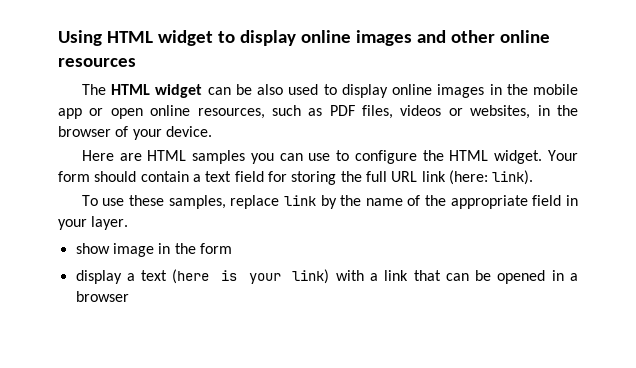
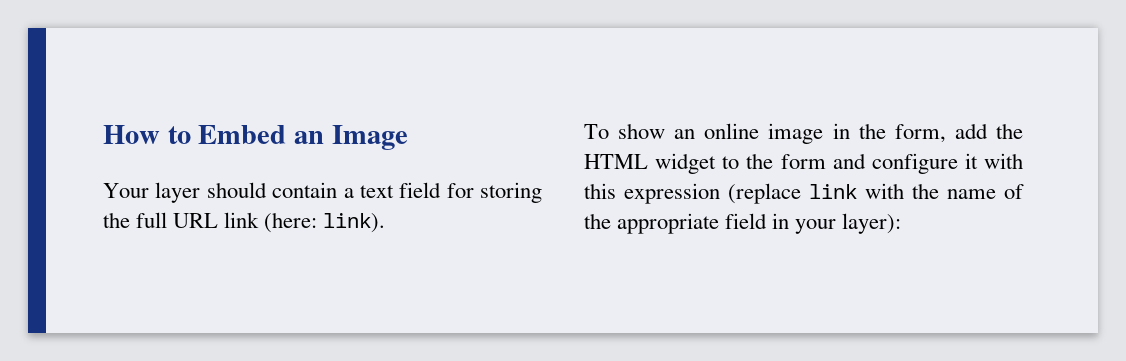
[58,30,550,46] [58,58,136,67] [81,84,578,98] [58,105,578,119] [58,126,212,140] [81,150,579,164] [58,171,90,182] Using HTML widget to display online images and other online resources // The HTML widget can be also used to display online images in the mobile app or open online resources, such as PDF files, videos or websites, in the browser of your device. // Here are HTML samples you can use to configure the HTML widget. Your form -> [103,125,408,150] [103,182,201,203] How to Embed an Image // Your layer
[102,195,337,209] use these samples, replace link by -> [618,123,1023,144] [584,153,1023,174] [584,183,904,204] show an online image in the form, add the HTML widget to the form and configure it with this expression (replace link with
[91,216,129,230] [75,243,232,257] [75,269,578,284] [75,291,129,302] layer. // show image in the form // display a text (here is your link) with a link that can be opened in a browser -> [842,213,902,234] layer):

